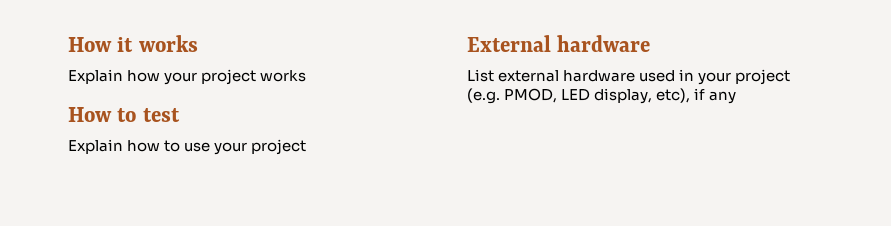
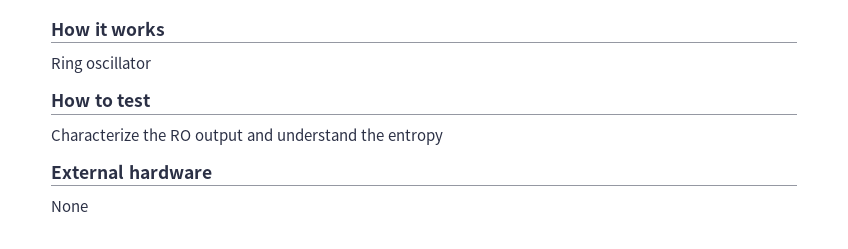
[68,69,307,85] [68,107,180,122] [68,139,307,155] [467,35,651,52] [467,69,791,85] [467,88,737,104] Explain how your project works // How to test // Explain how to use your project // External hardware // List external hardware used in your project (e.g. PMOD, LED display, etc), if any -> [51,56,152,73] [51,94,152,107] [51,128,444,145] [51,164,212,179] [51,201,88,212] Ring oscillator // How to test // Characterize the RO output and understand the entropy // External hardware // None

